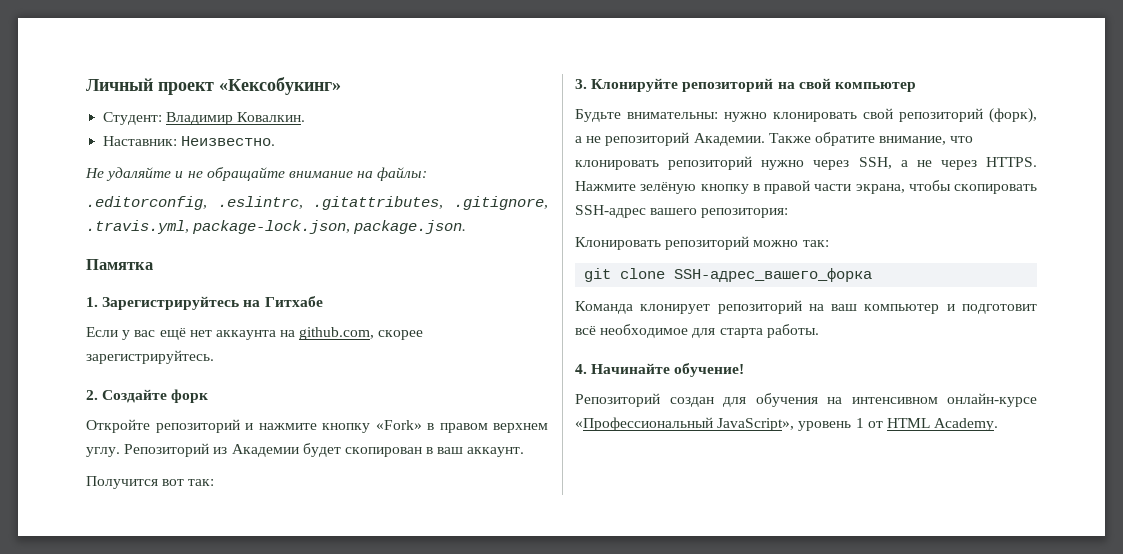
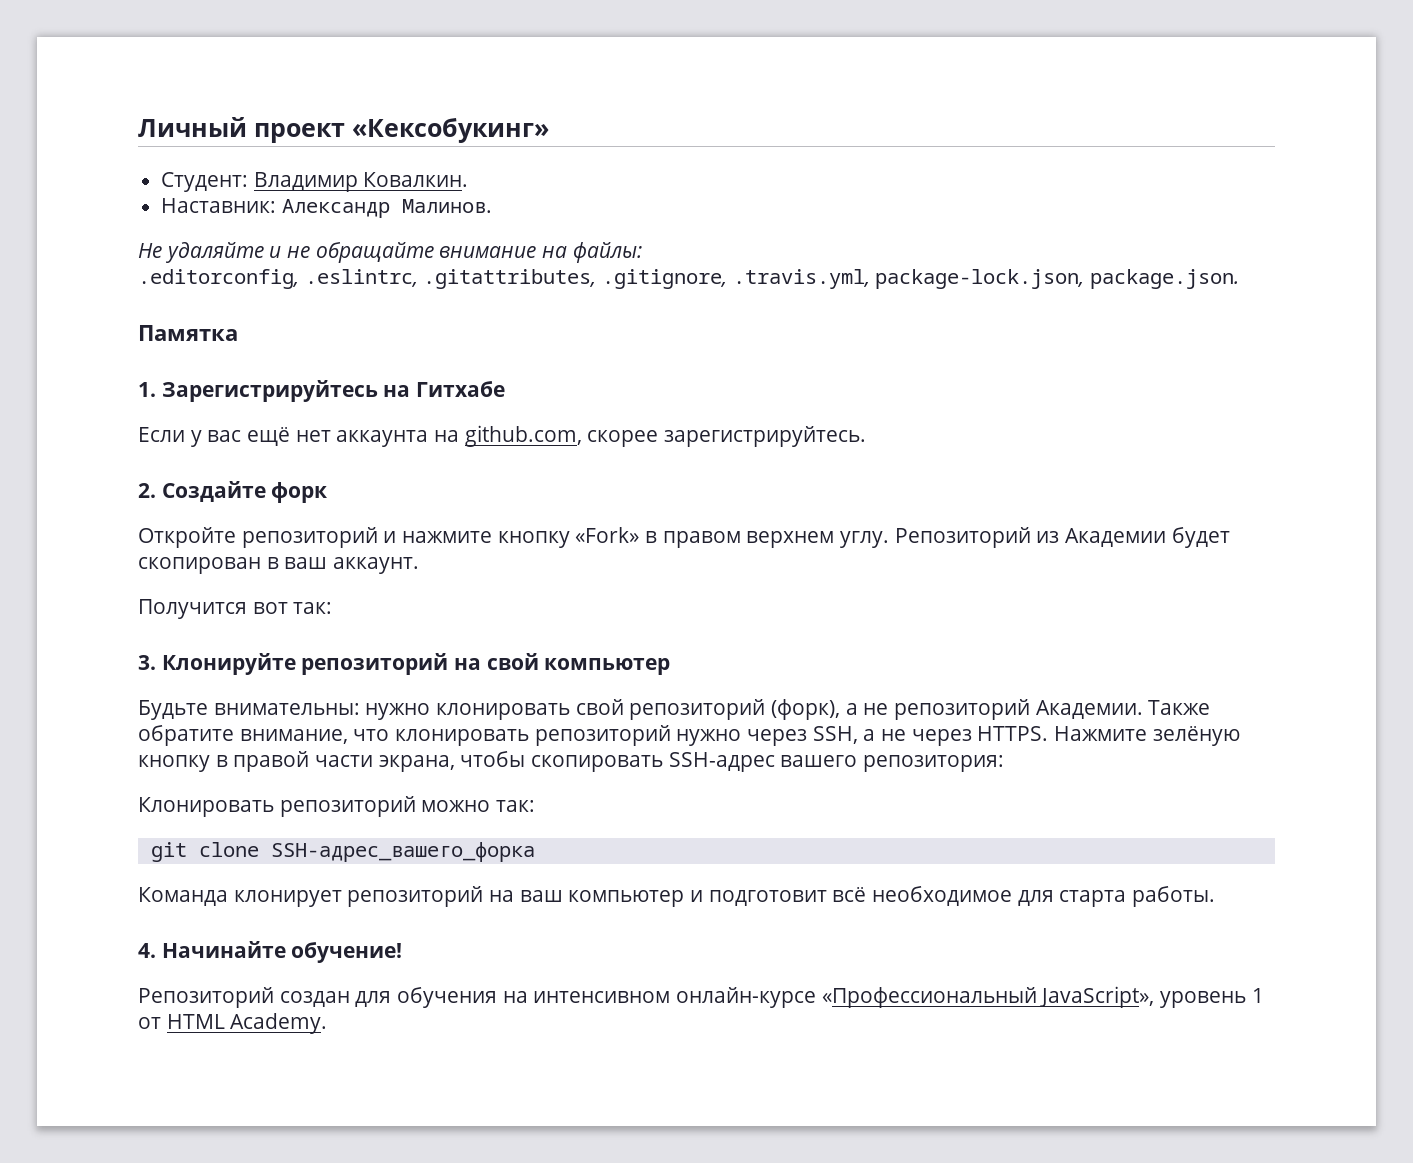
[181,136,276,146] Неизвестно. -> [281,199,492,218] Александр Малинов.

